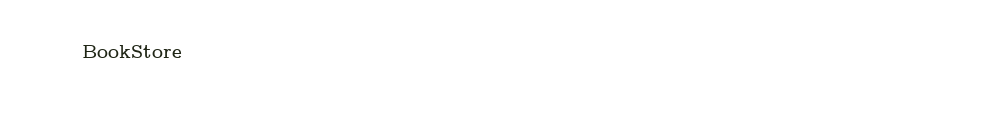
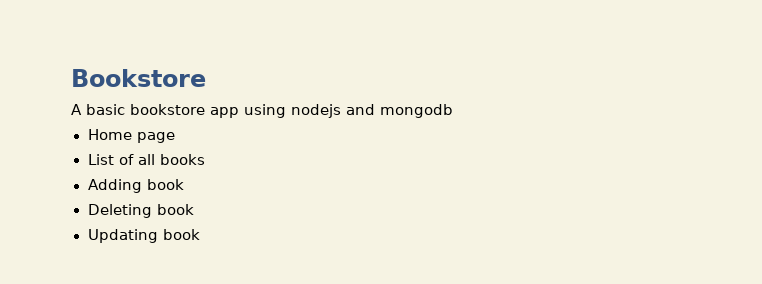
[82,45,182,58] BookStore -> [71,69,206,87] [71,104,453,118] [87,129,175,143] [87,154,205,165] [87,179,184,193] [87,204,194,218] [87,229,200,243] Bookstore // A basic bookstore app using nodejs and mongodb // Home page // List of all books // Adding book // Deleting book // Updating book

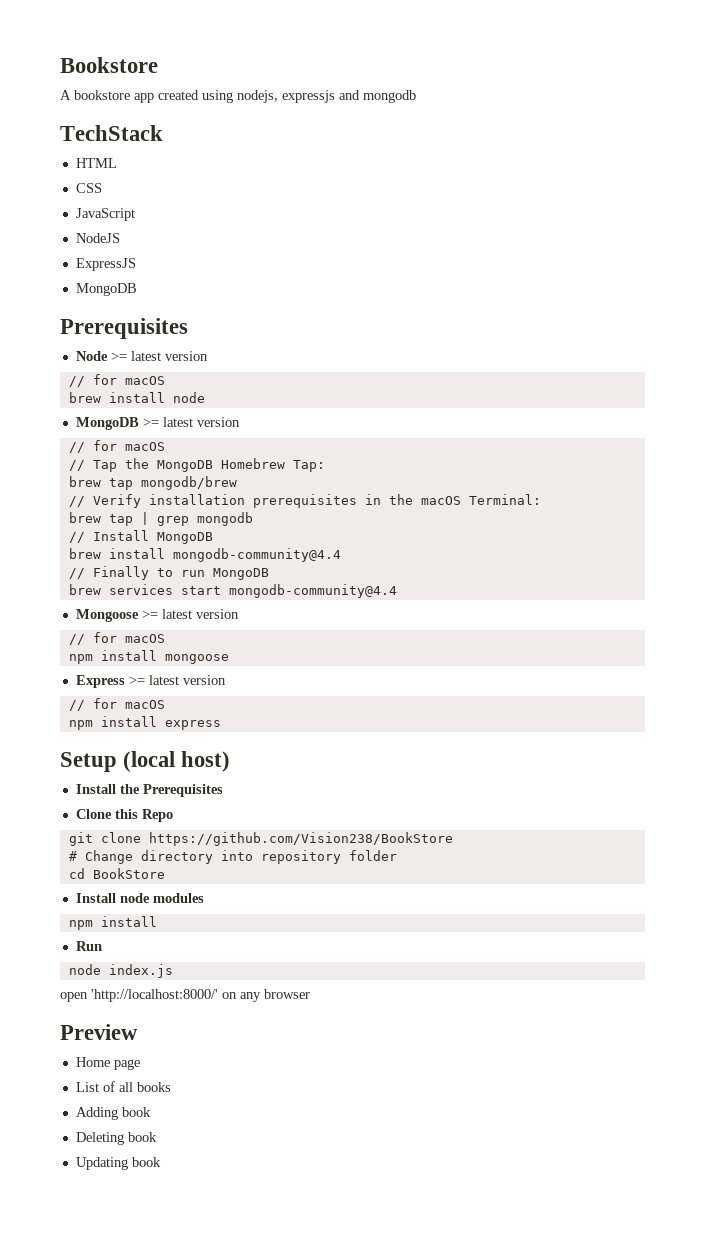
[86,104,125,115] basic -> (71, 95) none
[244,104,453,118] using nodejs and mongodb -> [158,90,416,103] [60,125,163,141] [75,158,117,168] [75,183,102,193] [75,208,135,221] [75,233,120,243] [75,258,136,271] [75,283,137,296] [60,318,188,339] [75,351,208,361] [68,374,165,387] [68,392,205,403] [75,417,240,430] [68,440,165,453] [68,458,325,472] [68,476,237,490] [68,494,541,508] [68,512,253,526] [68,530,213,544] [68,548,341,562] [68,566,269,580] [68,584,397,598] [75,609,239,622] [68,632,165,645] [68,650,229,664] [75,675,226,688] [68,698,165,711] [68,716,221,730] [60,751,231,772] [75,784,223,797] [75,809,173,822] [68,832,453,846] [68,850,397,864] [68,868,165,879] [75,893,204,903] [68,916,157,930] [75,941,102,951] [68,964,173,978] [60,989,310,1002] [60,1024,138,1040] created using nodejs, expressjs and mongodb // TechStack // HTML // CSS // JavaScript // NodeJS // ExpressJS // MongoDB // Prerequisites // Node >= latest version // // for macOS // brew install node // MongoDB >= latest version // // for macOS // // Tap the MongoDB Homebrew Tap: // brew tap mongodb/brew // // Verify installation prerequisites in the macOS Terminal: // brew tap | grep mongodb // // Install MongoDB // brew install mongodb-community@4.4 // // Finally to run MongoDB // brew services start mongodb-community@4.4 // Mongoose >= latest version // // for macOS // npm install mongoose // Express >= latest version // // for macOS // npm install express // Setup (local host) // Install the Prerequisites // Clone this Repo // git clone https://github.com/Vision238/BookStore // # Change directory into repository folder // cd BookStore // Install node modules // npm install // Run // node index.js // open 'http://localhost:8000/' on any browser // Preview

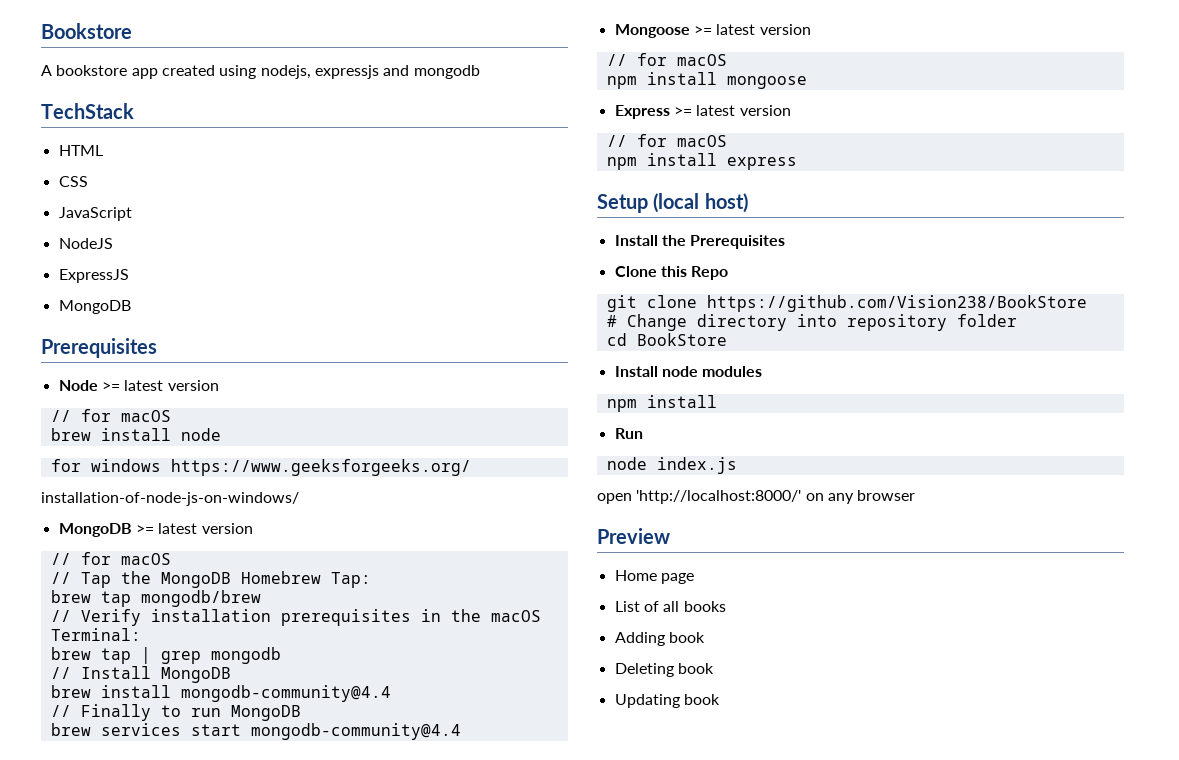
(205, 397) none -> [50,459,471,476] [41,492,299,506] // for windows https://www.geeksforgeeks.org/ // installation-of-node-js-on-windows/

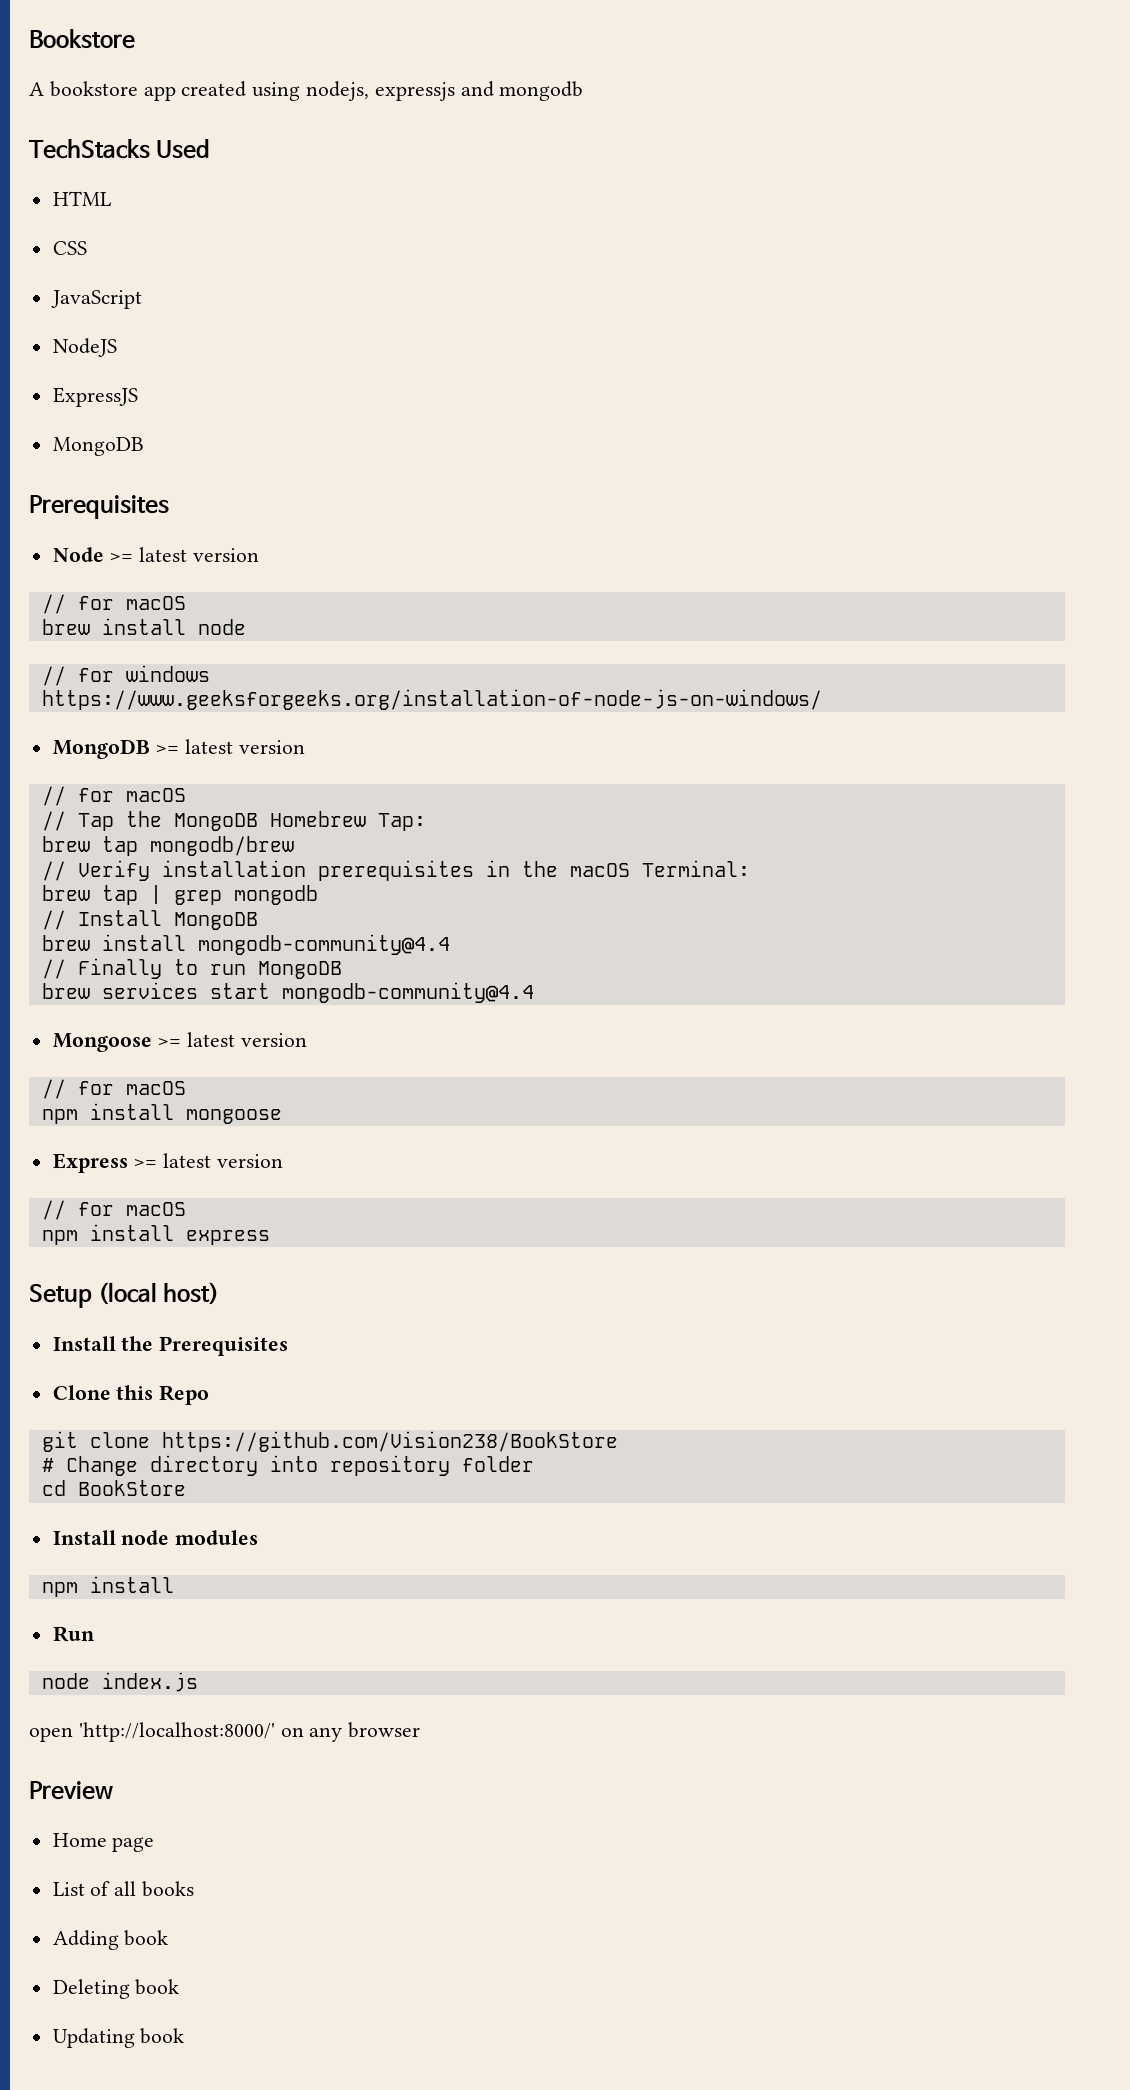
[41,103,134,119] TechStack -> [29,139,211,159] TechStacks Used
(221, 434) none -> [41,666,66,686] //
[170,459,471,476] [41,492,299,506] https://www.geeksforgeeks.org/ // installation-of-node-js-on-windows/ -> [41,689,822,710] // https://www.geeksforgeeks.org/installation-of-node-js-on-windows/

